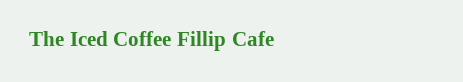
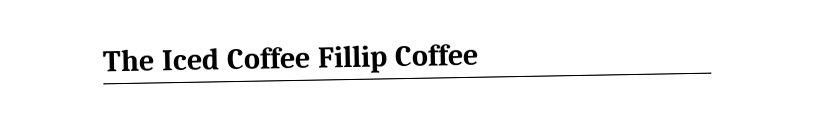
[231,31,274,46] Cafe -> [394,43,480,67] Coffee

